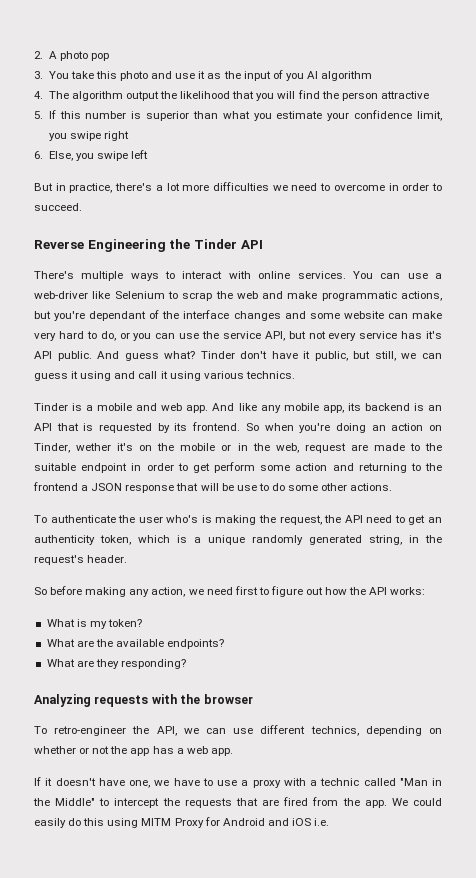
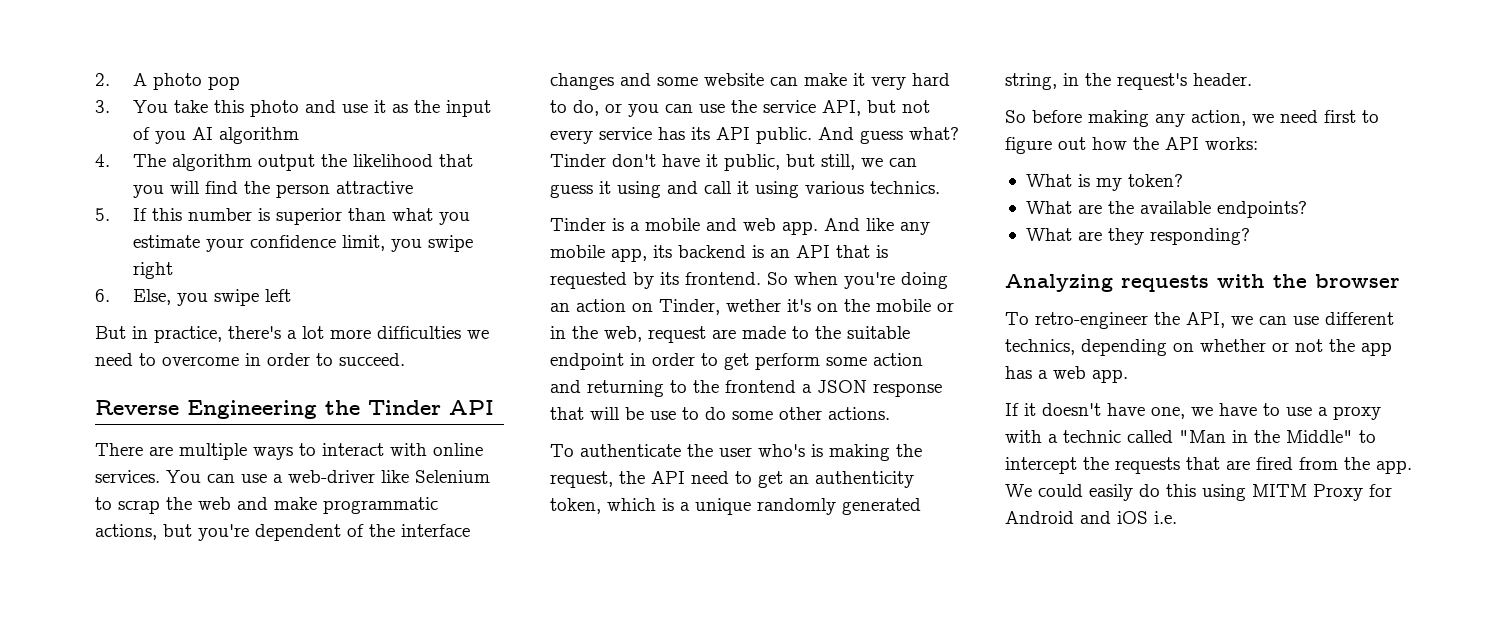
[34,271,74,279] There's -> [95,443,173,456] There are
[89,311,147,321] dependant -> [255,524,341,541] dependent
(442, 315) none -> [853,73,865,86] it
[426,331,442,339] it's -> [691,127,710,140] its

